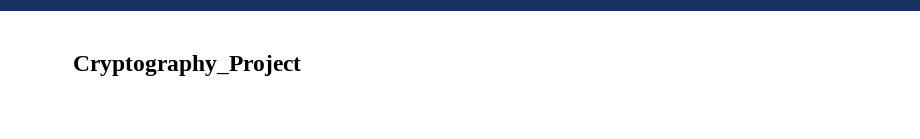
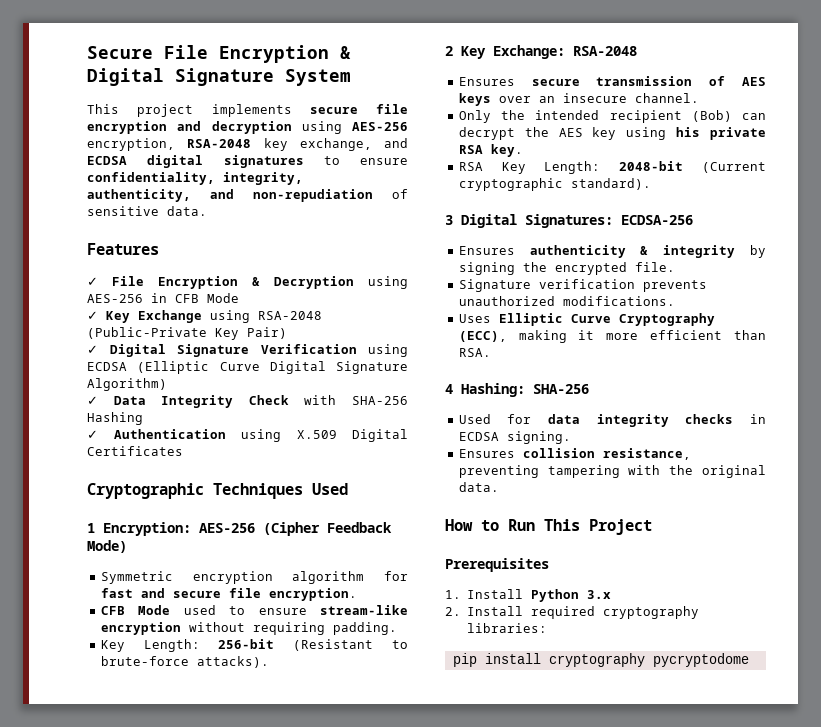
[73,55,301,76] Cryptography_Project -> [87,45,351,63] [87,68,351,86] [87,104,408,117] [87,121,408,134] [87,138,408,151] [87,155,408,168] [87,172,303,185] [87,189,408,202] [87,206,207,216] [87,243,159,255] [87,276,408,289] [87,293,239,303] [87,310,322,323] [87,327,287,340] [87,344,408,357] [87,361,408,374] [87,378,167,391] [87,395,408,408] [87,412,143,425] [87,429,408,442] [87,446,183,456] [87,483,348,499] [87,522,392,536] [87,540,127,553] [100,571,408,584] [100,588,357,601] [100,605,408,615] [100,622,397,635] [100,639,408,652] [100,656,269,668] [445,45,637,59] [458,76,766,86] [458,93,699,106] [458,110,766,123] [458,127,766,140] [458,144,523,157] [458,161,766,174] [458,178,651,191] [445,214,693,228] [458,245,766,258] [458,262,675,275] [458,279,707,292] [458,296,675,306] [458,313,715,326] [458,330,766,343] [458,348,491,357] [445,383,589,397] [458,414,766,427] [458,431,571,444] [458,448,691,460] [458,465,766,478] [458,482,499,492] [445,519,652,535] [445,558,549,572] [445,589,612,602] [445,606,700,619] [467,623,548,633] [452,653,749,667] Secure File Encryption & Digital Signature System // This project implements secure file encryption and decryption using AES-256 encryption, RSA-2048 key exchange, and ECDSA digital signatures to ensure confidentiality, integrity, authenticity, and non-repudiation of sensitive data. // Features // ✓ File Encryption & Decryption using AES-256 in CFB Mode // ✓ Key Exchange using RSA-2048 (Public-Private Key Pair) // ✓ Digital Signature Verification using ECDSA (Elliptic Curve Digital Signature Algorithm) // ✓ Data Integrity Check with SHA-256 Hashing // ✓ Authentication using X.509 Digital Certificates // Cryptographic Techniques Used // 1 Encryption: AES-256 (Cipher Feedback Mode) // Symmetric encryption algorithm for fast and secure file encryption. // CFB Mode used to ensure stream-like encryption without requiring padding. // Key Length: 256-bit (Resistant to brute-force attacks). // 2 Key Exchange: RSA-2048 // Ensures secure transmission of AES keys over an insecure channel. // Only the intended recipient (Bob) can decrypt the AES key using his private RSA key. // RSA Key Length: 2048-bit (Current cryptographic standard). // 3 Digital Signatures: ECDSA-256 // Ensures authenticity & integrity by signing the encrypted file. // Signature verification prevents unauthorized modifications. // Uses Elliptic Curve Cryptography (ECC), making it more efficient than RSA. // 4 Hashing: SHA-256 // Used for data integrity checks in ECDSA signing. // Ensures collision resistance, preventing tampering with the original data. // How to Run This Project // Prerequisites // 1. Install Python 3.x // 2. Install required cryptography libraries: // pip install cryptography pycryptodome

